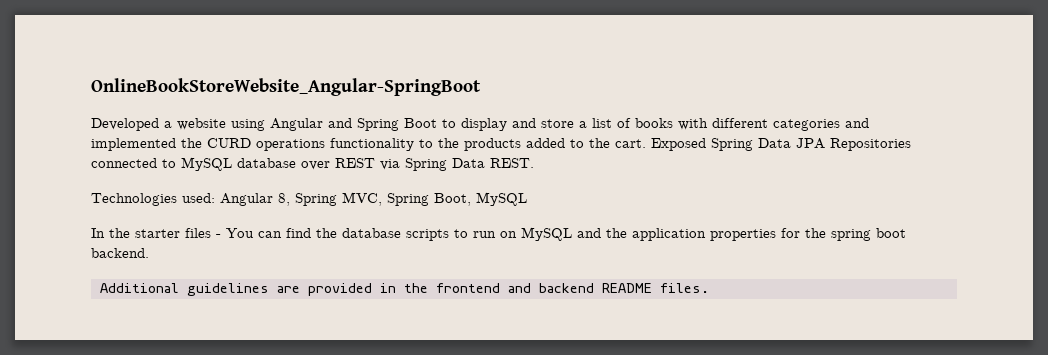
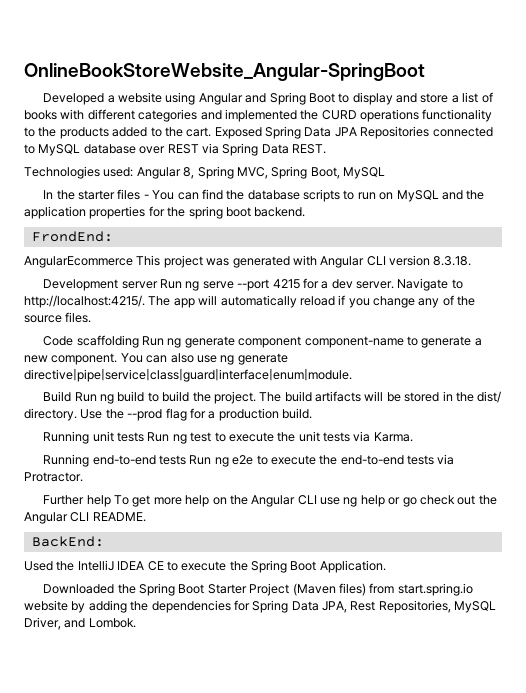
[99,283,709,296] Additional guidelines are provided in the frontend and backend README files. -> [31,231,113,242] [24,255,472,268] [43,278,463,291] [24,295,476,308] [24,312,92,323] [43,335,482,348] [24,353,288,365] [24,368,352,382] [43,391,502,404] [24,408,312,421] [43,431,413,444] [43,454,455,467] [24,472,83,482] [43,495,497,507] [24,512,146,524] [31,536,104,547] [24,560,386,573] [43,583,473,596] [24,600,497,613] [24,617,136,630] FrondEnd: // AngularEcommerce This project was generated with Angular CLI version 8.3.18. // Development server Run ng serve --port 4215 for a dev server. Navigate to http://localhost:4215/. The app will automatically reload if you change any of the source files. // Code scaffolding Run ng generate component component-name to generate a new component. You can also use ng generate directive|pipe|service|class|guard|interface|enum|module. // Build Run ng build to build the project. The build artifacts will be stored in the dist/ directory. Use the --prod flag for a production build. // Running unit tests Run ng test to execute the unit tests via Karma. // Running end-to-end tests Run ng e2e to execute the end-to-end tests via Protractor. // Further help To get more help on the Angular CLI use ng help or go check out the Angular CLI README. // BackEnd: // Used the IntelliJ IDEA CE to execute the Spring Boot Application. // Downloaded the Spring Boot Starter Project (Maven files) from start.spring.io website by adding the dependencies for Spring Data JPA, Rest Repositories, MySQL Driver, and Lombok.

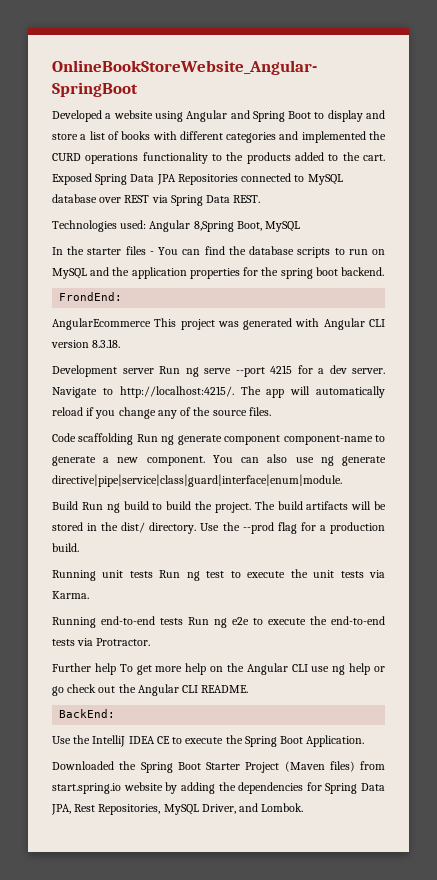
[183,166,308,179] 8, Spring MVC, Spring -> [193,221,234,232] 8,Spring
[24,561,53,571] Used -> [52,736,71,744] Use

